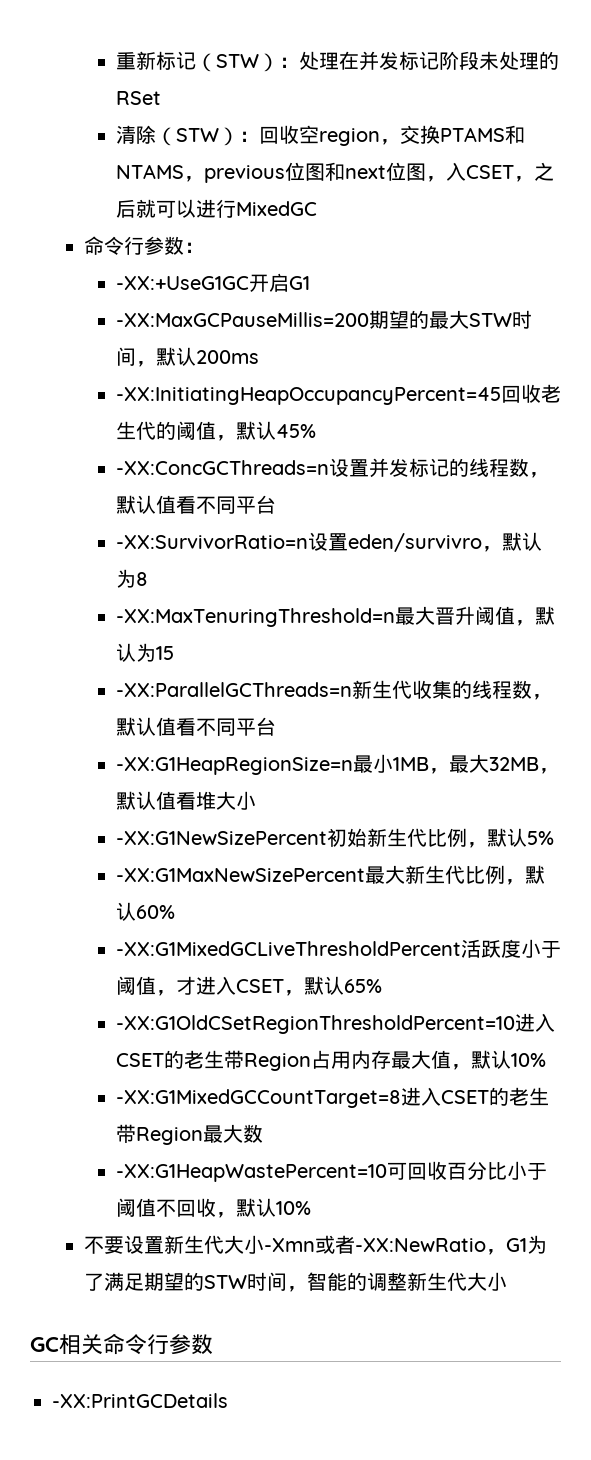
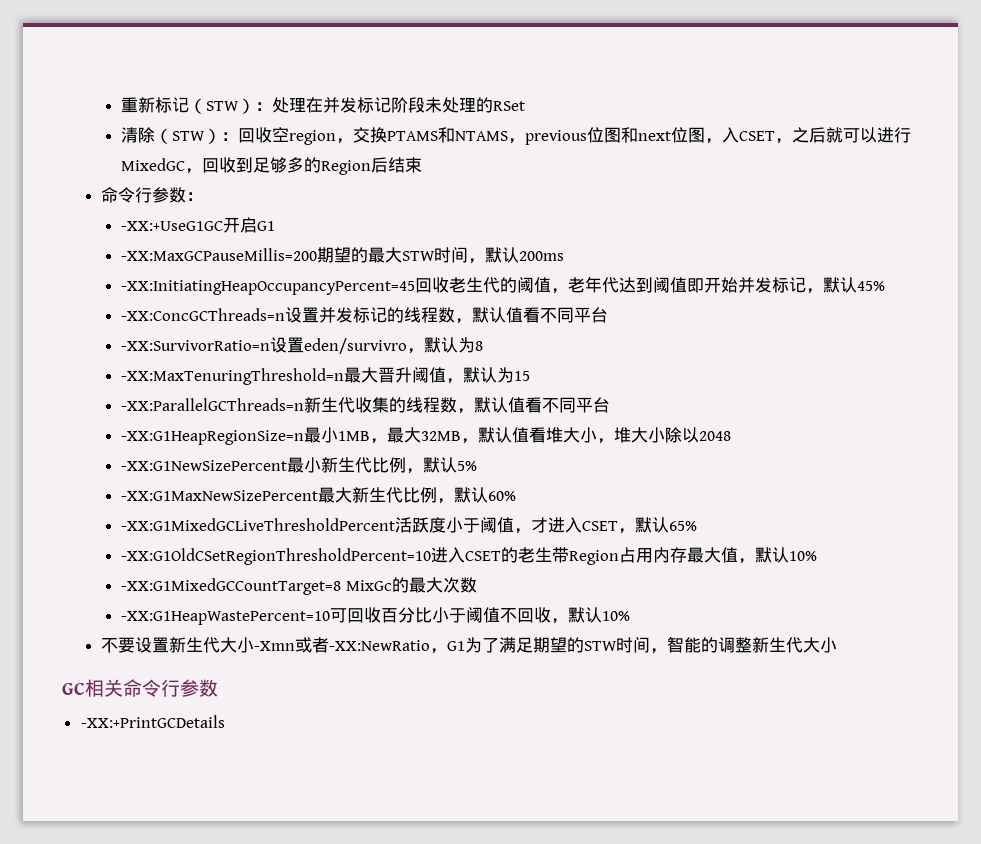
(317, 208) none -> [185,157,423,175] ，回收到足够多的Region后结束
(236, 438) none -> [568,276,824,294] 老年代达到阈值即开始并发标记，
(256, 800) none -> [597,427,732,444] ，堆大小除以2048
[326,828,367,847] 初始 -> [287,457,322,473] 最小
[400,1087,549,1106] [115,1124,243,1145] 进入CSET的老生带Region最大 -> [345,577,460,593] MixGc的最大次
[52,1393,228,1408] -XX:PrintGCDetails -> [80,715,225,728] -XX:+PrintGCDetails

